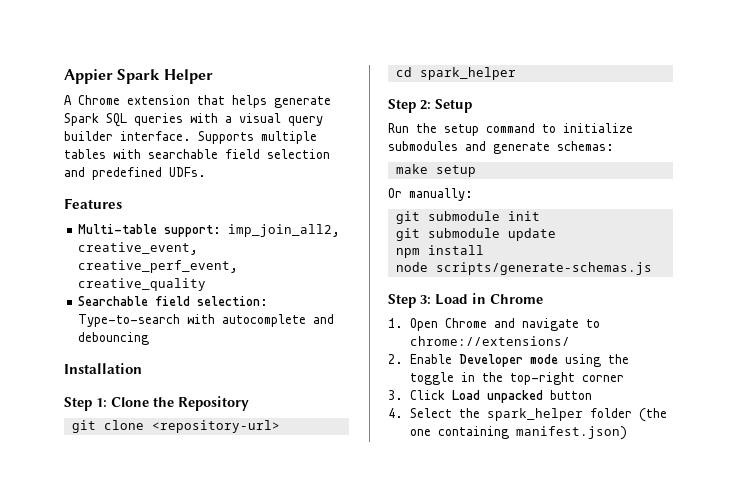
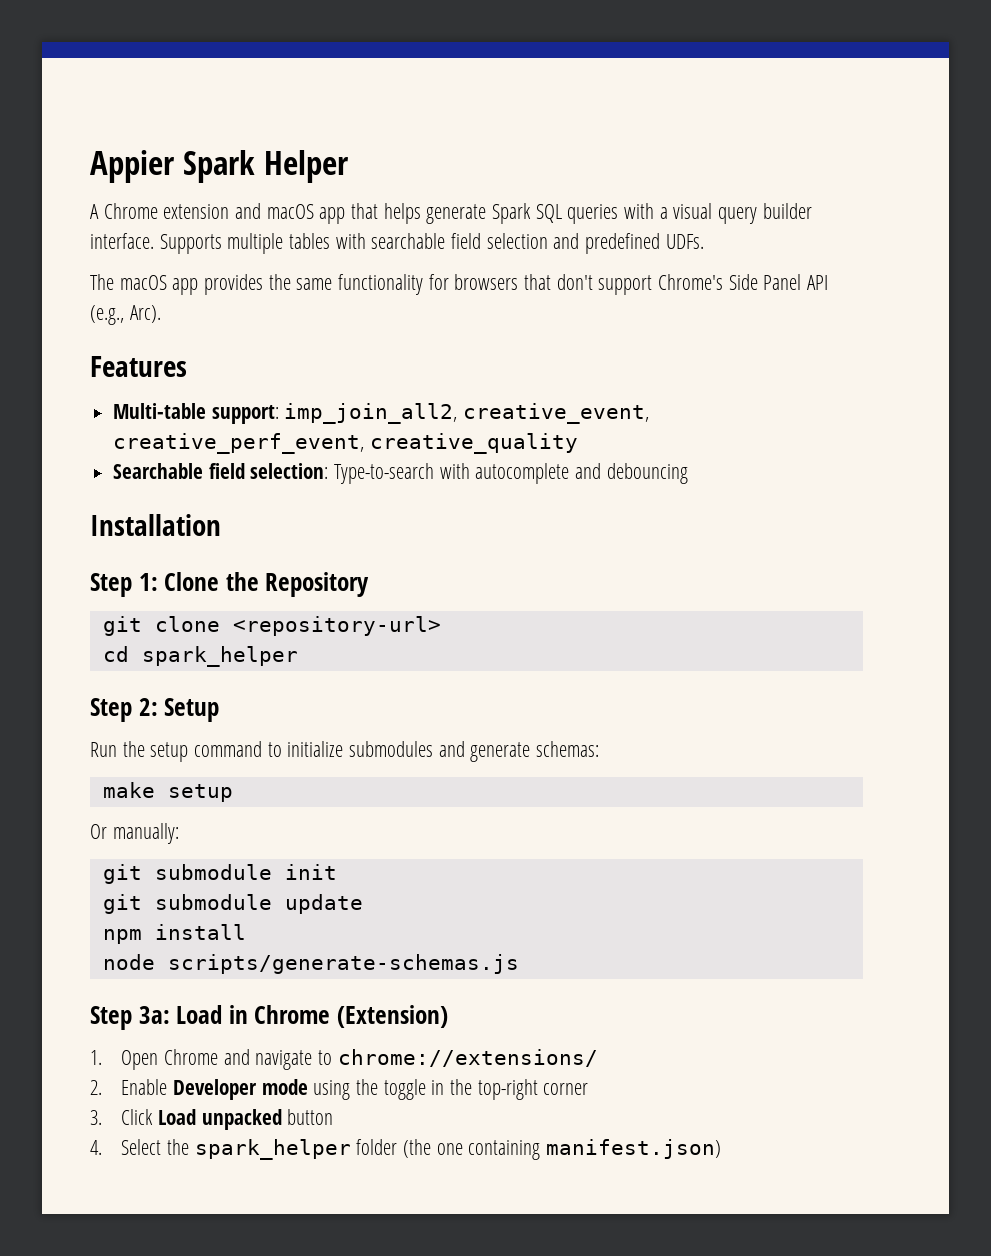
(190, 100) none -> [235,203,346,224] and macOS app
(206, 172) none -> [90,274,829,295] [90,305,161,325] // The macOS app provides the same functionality for browsers that don't support Chrome's Side Panel API (e.g., Arc).
[420,295,431,304] 3: -> [138,1006,170,1024] 3a:
(543, 299) none -> [337,1005,449,1028] (Extension)

